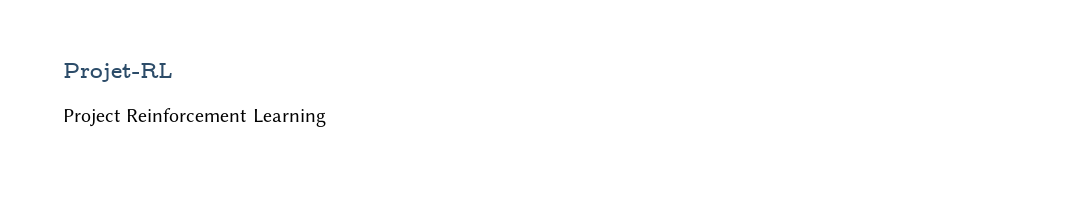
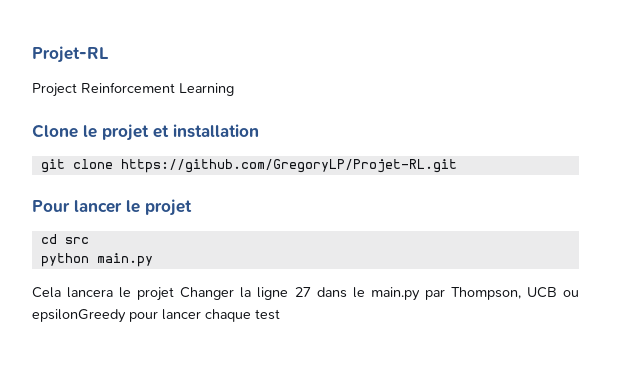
(326, 118) none -> [32,124,259,141] [40,159,457,173] [32,199,192,216] [40,234,89,244] [40,253,153,267] [32,287,579,301] [32,309,280,323] // Clone le projet et installation // git clone https://github.com/GregoryLP/Projet-RL.git // Pour lancer le projet // cd src // python main.py // Cela lancera le projet Changer la ligne 27 dans le main.py par Thompson, UCB ou epsilonGreedy pour lancer chaque test

